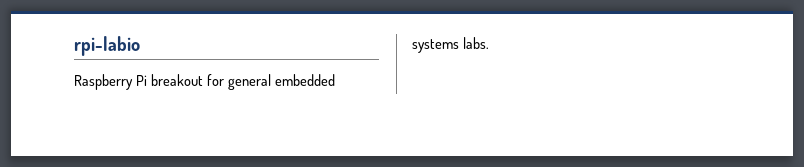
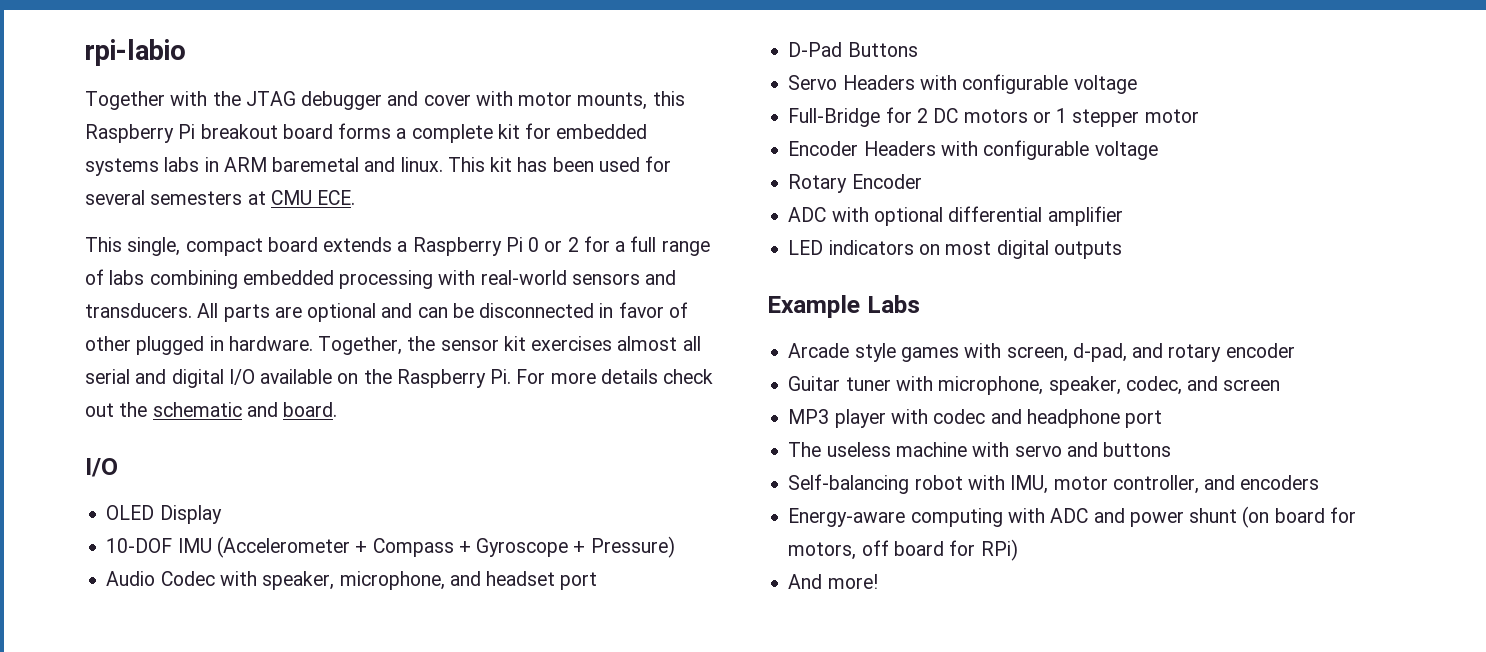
[74,74,335,90] [412,37,489,53] Raspberry Pi breakout for general embedded systems labs. -> [85,91,685,110] [85,123,648,143] [85,156,672,176] [85,190,356,205] [85,236,710,256] [85,269,677,289] [85,302,688,322] [85,336,701,355] [85,369,714,388] [85,402,338,417] [85,458,118,477] [106,505,222,524] [106,536,675,558] [106,571,598,590] [788,42,918,57] [788,74,1137,94] [788,107,1199,127] [788,140,1158,160] [788,174,922,193] [788,206,1123,226] [788,240,1122,259] [767,295,920,318] [788,343,1295,362] [788,376,1281,395] [788,409,1163,428] [788,442,1172,457] [788,474,1320,494] [788,506,1356,528] [788,539,1018,561] [788,574,878,589] Together with the JTAG debugger and cover with motor mounts, this Raspberry Pi breakout board forms a complete kit for embedded systems labs in ARM baremetal and linux. This kit has been used for several semesters at CMU ECE. // This single, compact board extends a Raspberry Pi 0 or 2 for a full range of labs combining embedded processing with real-world sensors and transducers. All parts are optional and can be disconnected in favor of other plugged in hardware. Together, the sensor kit exercises almost all serial and digital I/O available on the Raspberry Pi. For more details check out the schematic and board. // I/O // OLED Display // 10-DOF IMU (Accelerometer + Compass + Gyroscope + Pressure) // Audio Codec with speaker, microphone, and headset port // D-Pad Buttons // Servo Headers with configurable voltage // Full-Bridge for 2 DC motors or 1 stepper motor // Encoder Headers with configurable voltage // Rotary Encoder // ADC with optional differential amplifier // LED indicators on most digital outputs // Example Labs // Arcade style games with screen, d-pad, and rotary encoder // Guitar tuner with microphone, speaker, codec, and screen // MP3 player with codec and headphone port // The useless machine with servo and buttons // Self-balancing robot with IMU, motor controller, and encoders // Energy-aware computing with ADC and power shunt (on board for motors, off board for RPi) // And more!

